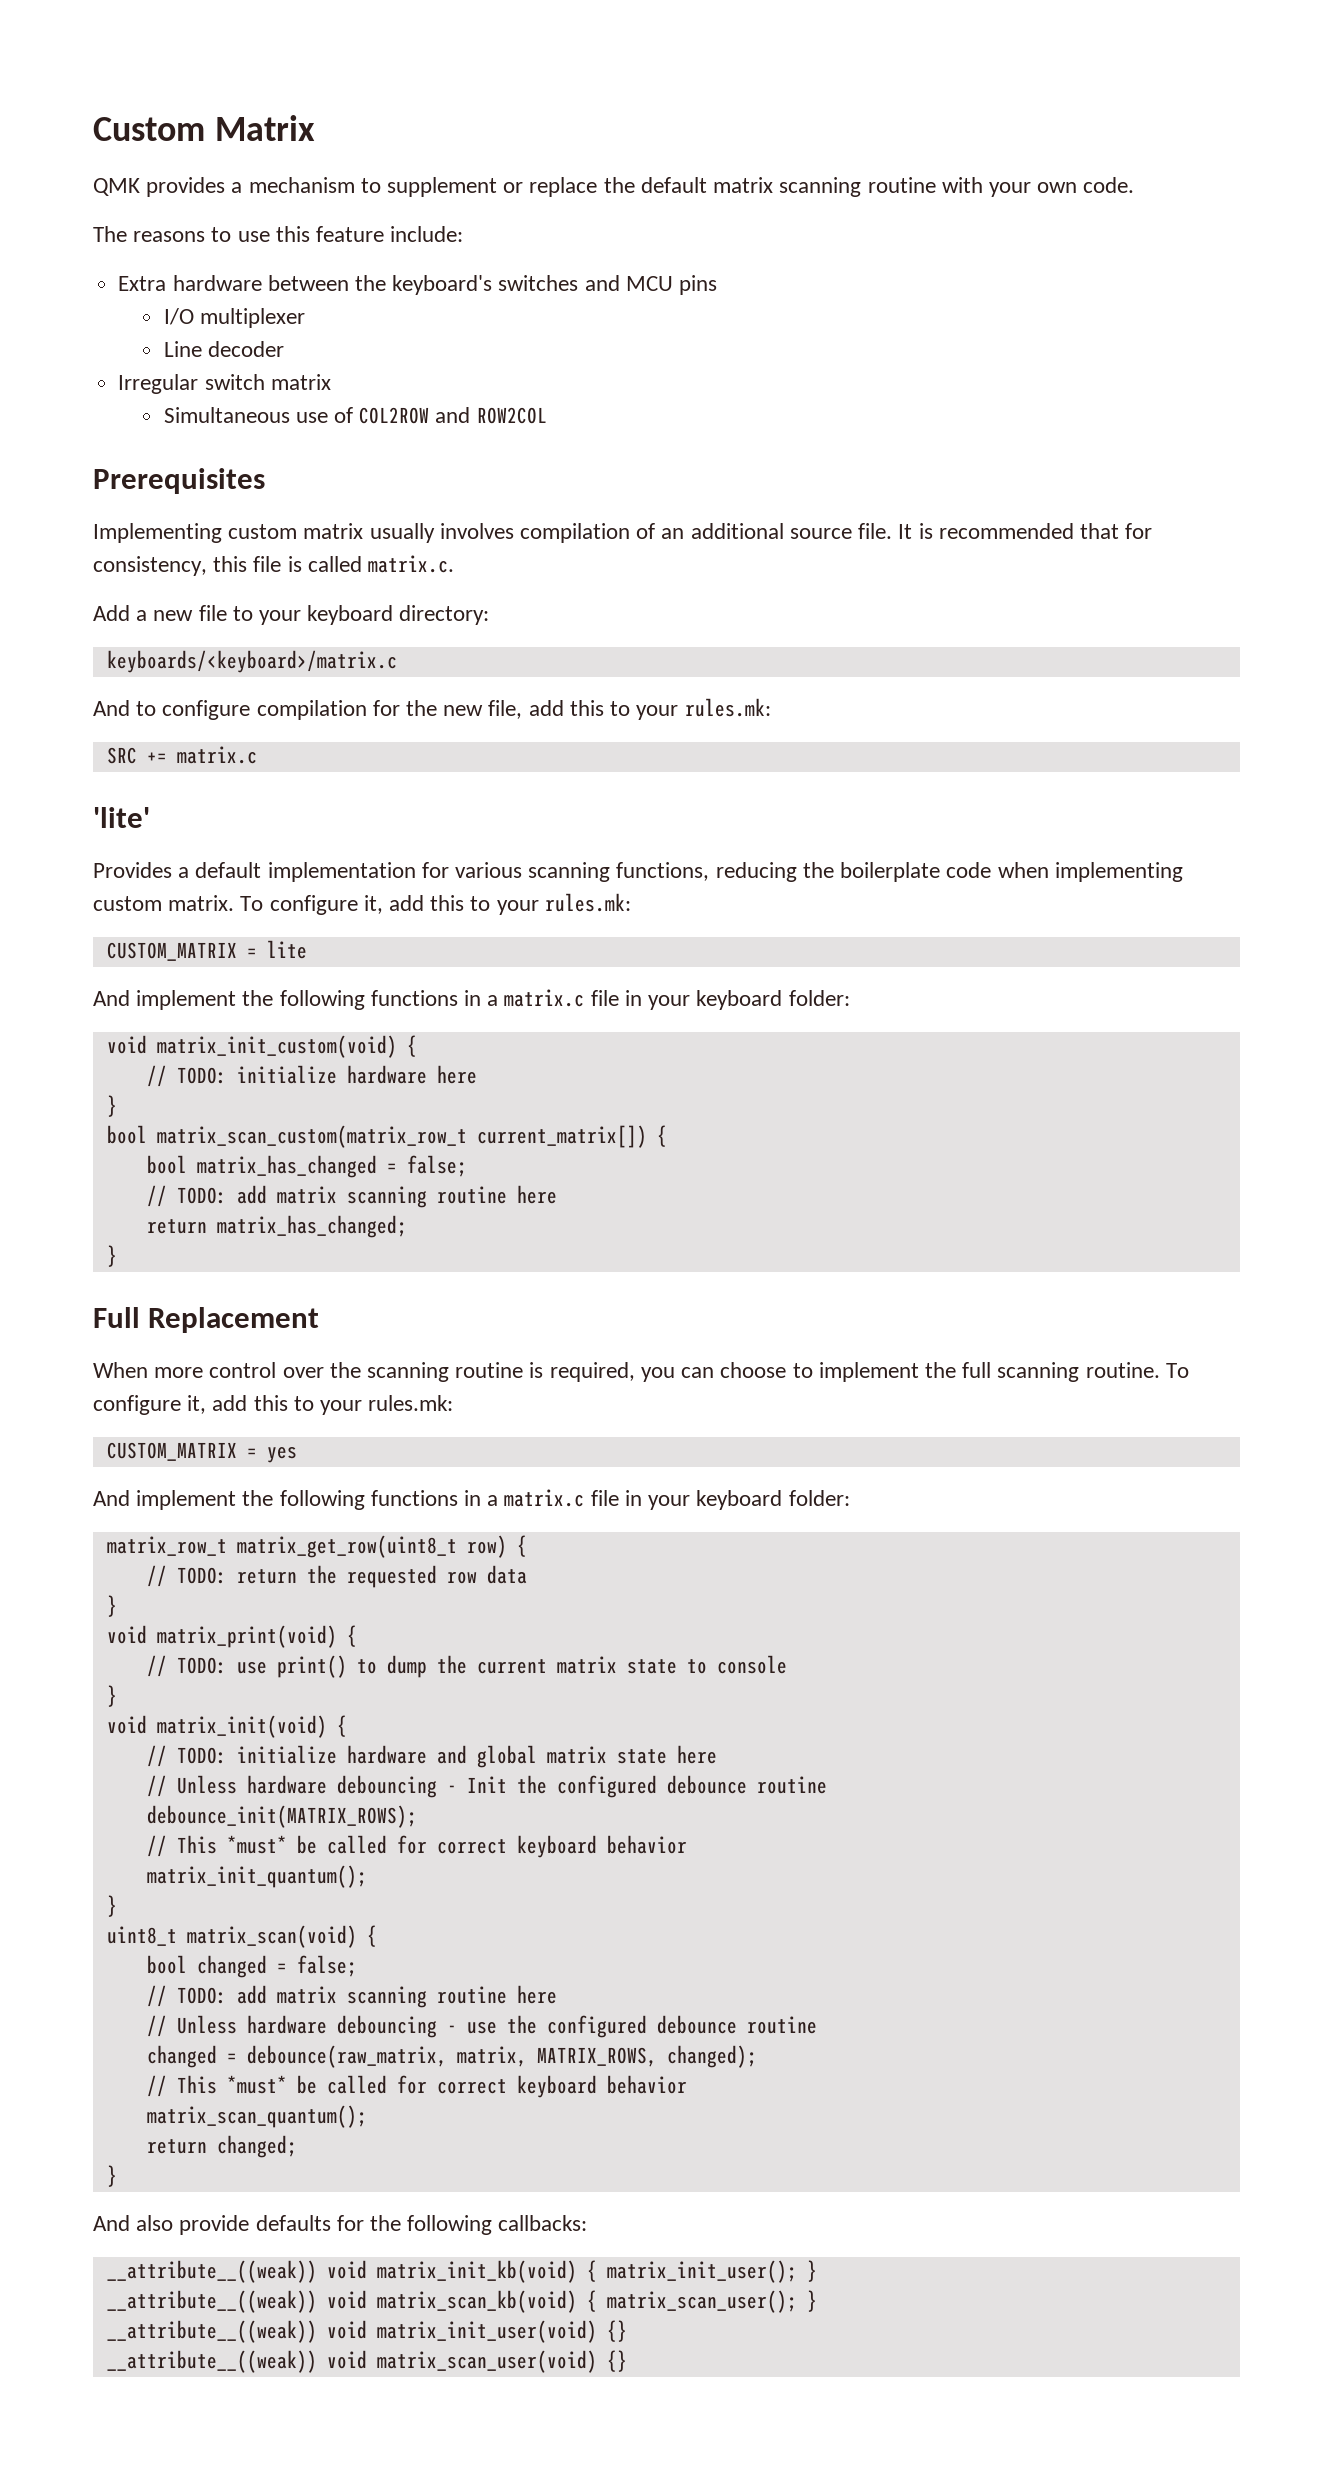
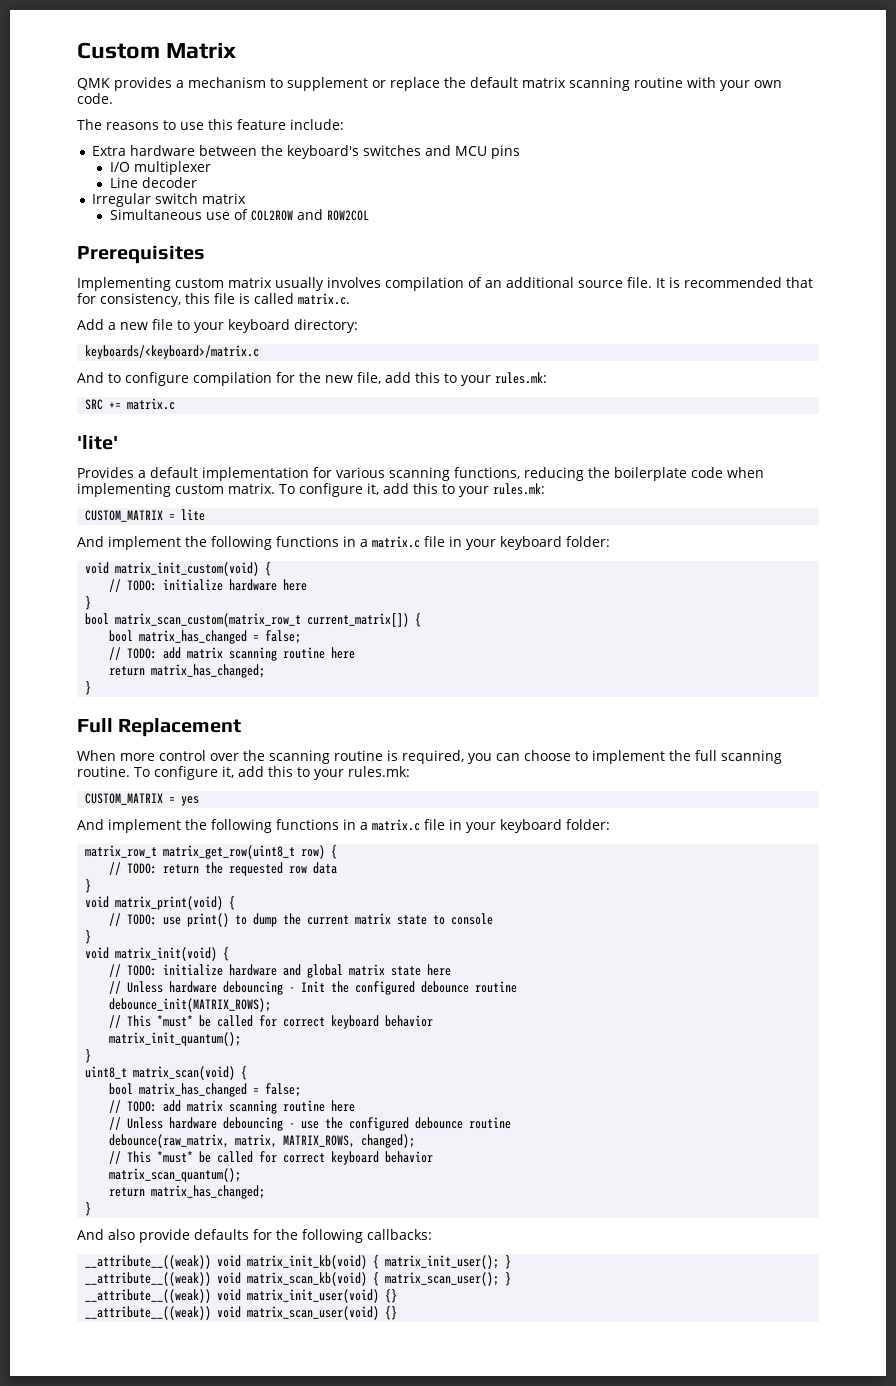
[196,1955,267,1978] changed -> [139,1083,248,1097] matrix_has_changed
[146,2045,237,2068] changed = -> (512, 1123) none
[216,2135,297,2158] changed; -> [151,1185,266,1199] matrix_has_changed;

